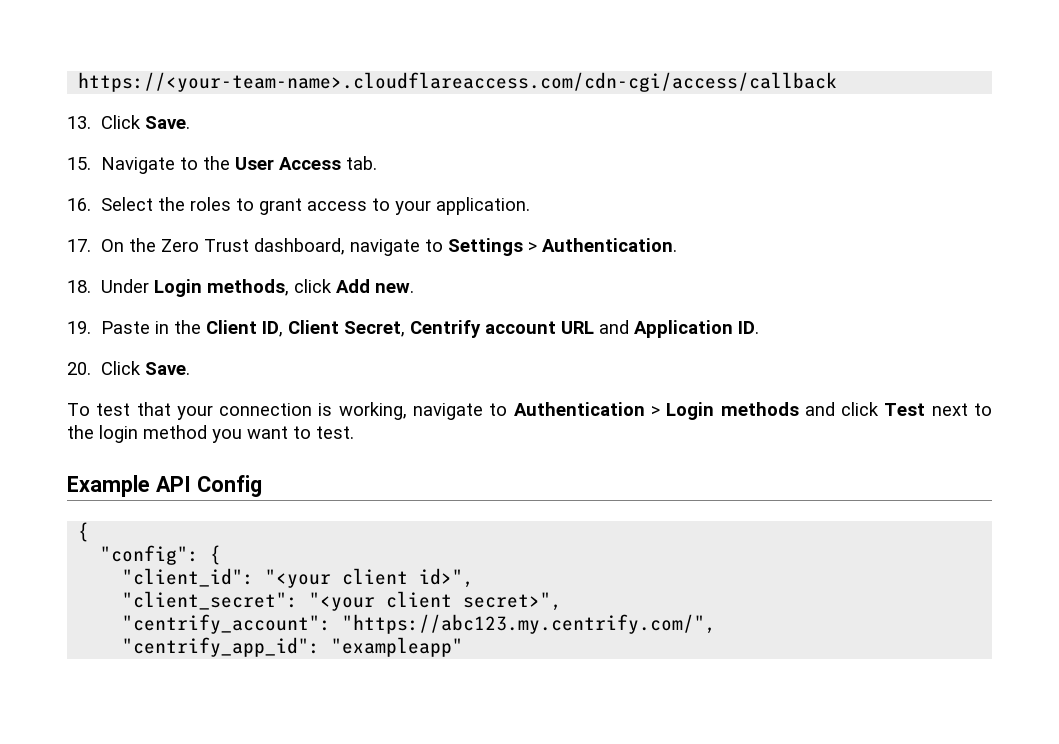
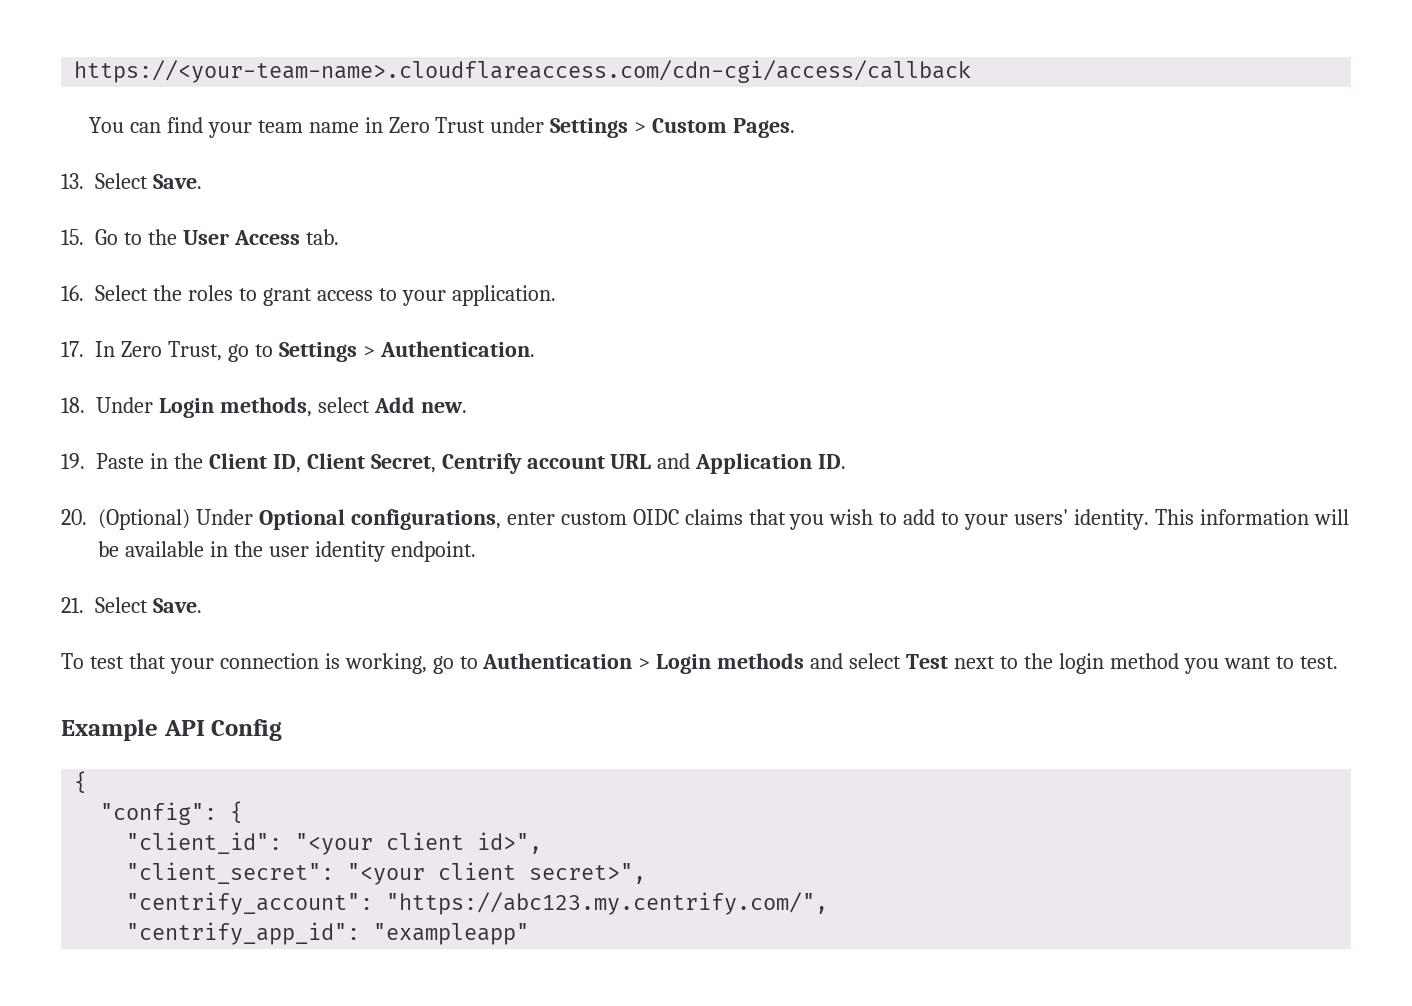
(838, 82) none -> [88,117,796,138] // You can find your team name in Zero Trust under Settings > Custom Pages.
[100,115,141,129] Click -> [95,173,148,189] Select
[100,157,175,174] Navigate -> [95,229,118,245] Go
[100,238,420,256] On the Zero Trust dashboard, navigate -> [95,341,249,362] In Zero Trust, go
[293,279,332,293] click -> [317,397,370,413] select
[100,361,141,375] Click -> [98,509,1349,530] [98,541,476,562] [61,597,148,613] (Optional) Under Optional configurations, enter custom OIDC claims that you wish to add to your users' identity. This information will be available in the user identity endpoint. // 21. Select
[413,403,484,420] navigate -> [432,656,454,674] go
[841,402,880,416] click -> [849,653,902,669] select

